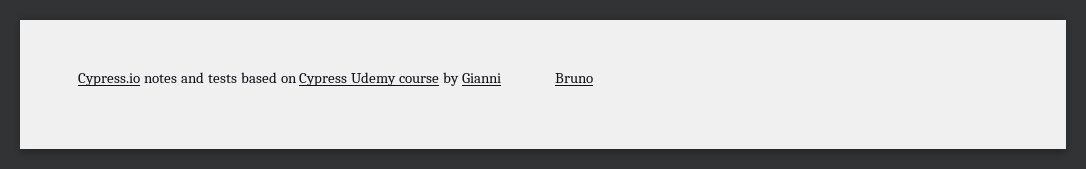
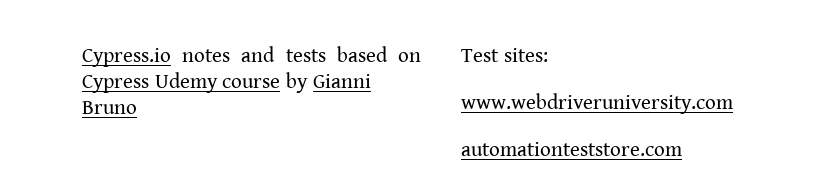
(593, 78) none -> [461,48,548,62] [461,93,733,114] [461,142,682,156] // Test sites: // www.webdriveruniversity.com // automationteststore.com

